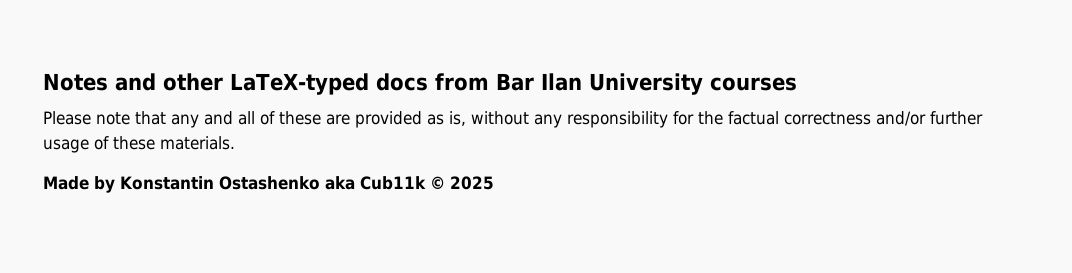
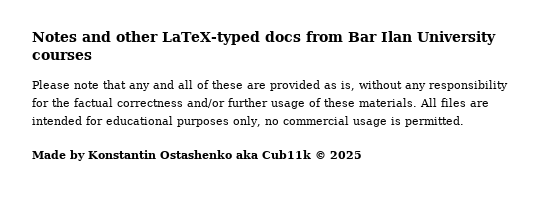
(235, 143) none -> [420,98,489,107] [32,116,464,127] All files are intended for educational purposes only, no commercial usage is permitted.

